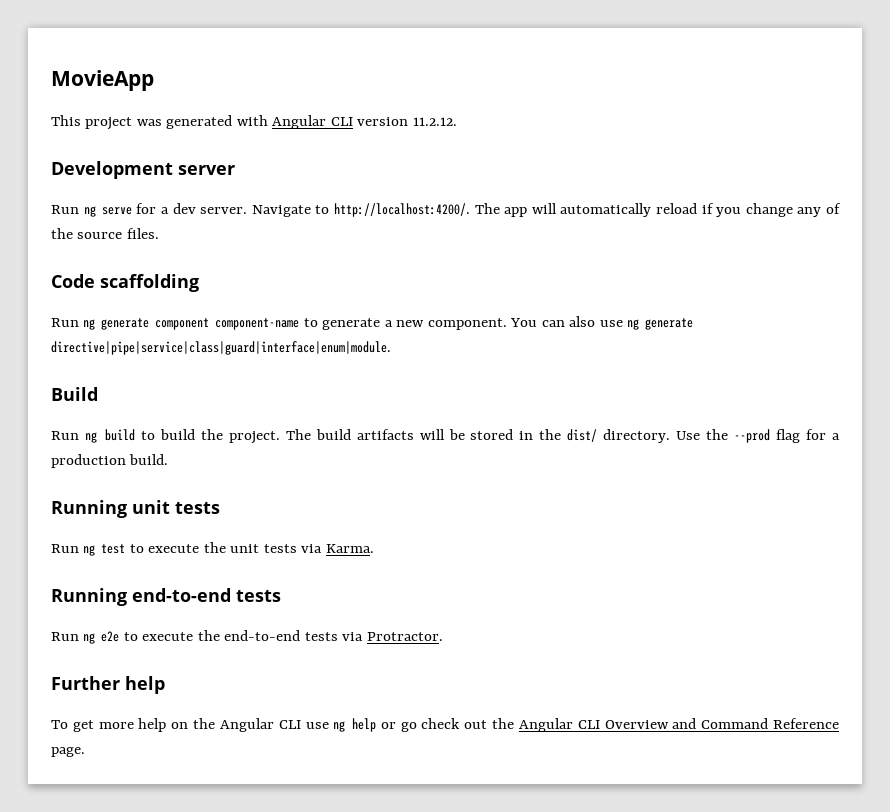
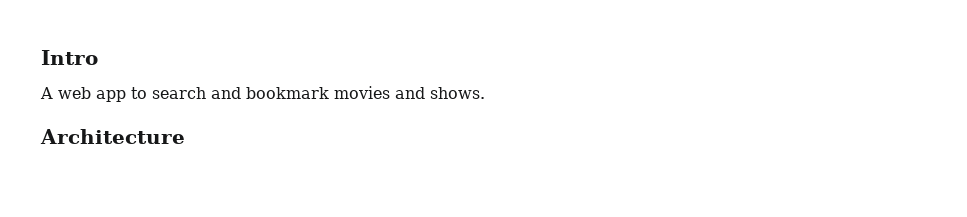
[51,70,154,91] [51,115,457,130] [51,161,235,179] [51,203,841,217] [51,228,159,239] [51,274,199,292] [51,316,694,330] [51,341,391,355] [51,387,98,401] [51,429,840,444] [51,454,169,468] [51,500,220,518] [51,542,374,556] [51,588,281,606] [51,630,443,644] [51,676,165,694] [51,718,840,732] [51,747,85,757] MovieApp // This project was generated with Angular CLI version 11.2.12. // Development server // Run ng serve for a dev server. Navigate to http://localhost:4200/. The app will automatically reload if you change any of the source files. // Code scaffolding // Run ng generate component component-name to generate a new component. You can also use ng generate directive|pipe|service|class|guard|interface|enum|module. // Build // Run ng build to build the project. The build artifacts will be stored in the dist/ directory. Use the --prod flag for a production build. // Running unit tests // Run ng test to execute the unit tests via Karma. // Running end-to-end tests // Run ng e2e to execute the end-to-end tests via Protractor. // Further help // To get more help on the Angular CLI use ng help or go check out the Angular CLI Overview and Command Reference page. -> [41,50,98,65] [40,86,485,102] [40,129,185,144] Intro // A web app to search and bookmark movies and shows. // Architecture

